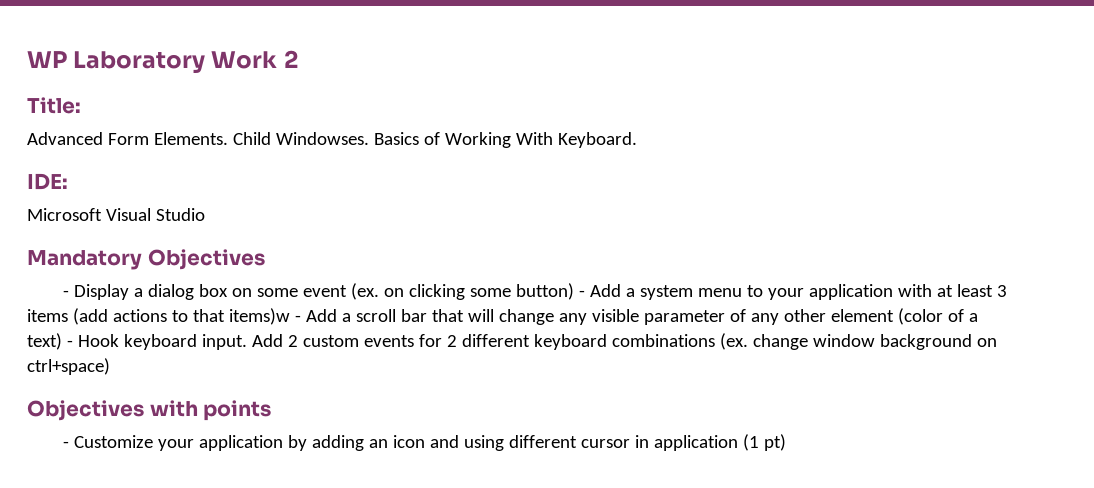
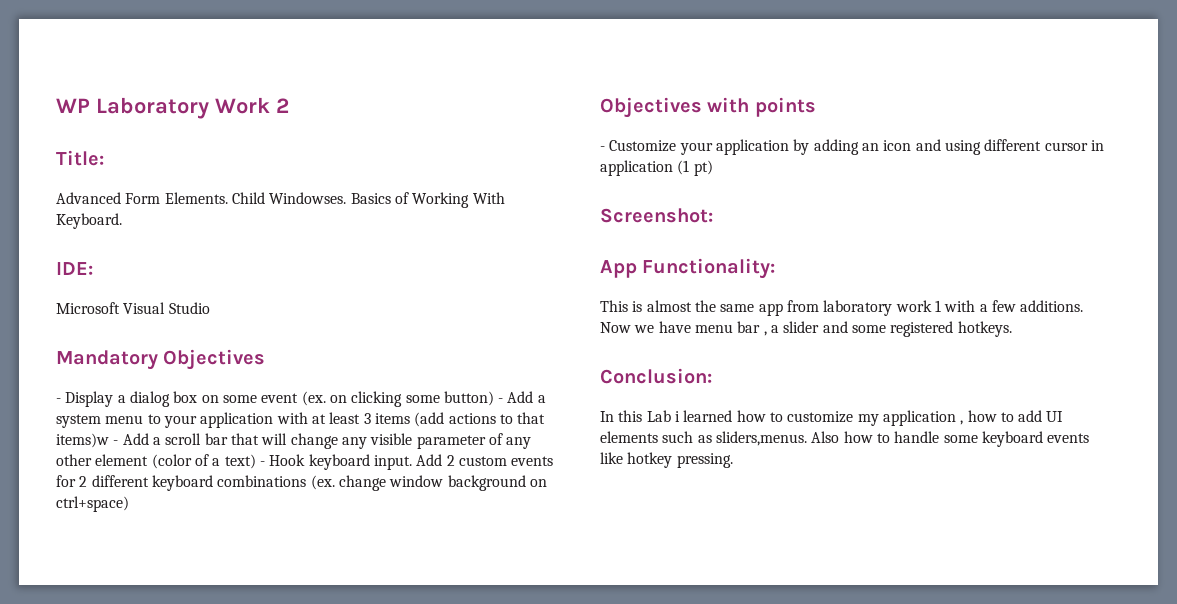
(787, 442) none -> [600,208,713,223] [600,258,776,279] [600,300,1084,316] [600,321,1012,337] [600,368,712,384] [600,410,1064,426] [600,431,1090,447] [600,452,733,468] // Screenshot: // App Functionality: // This is almost the same app from laboratory work 1 with a few additions. Now we have menu bar , a slider and some registered hotkeys. // Conclusion: // In this Lab i learned how to customize my application , how to add UI elements such as sliders,menus. Also how to handle some keyboard events like hotkey pressing.

